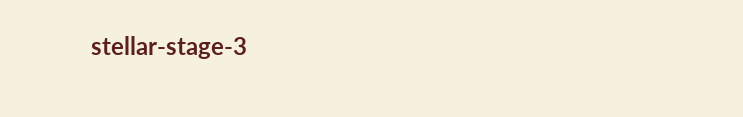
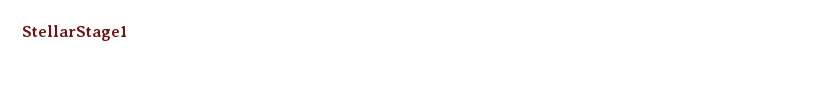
[91,36,247,59] stellar-stage-3 -> [22,25,127,41] StellarStage1

